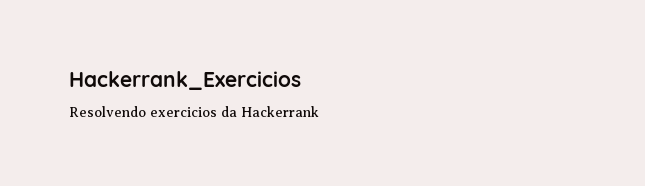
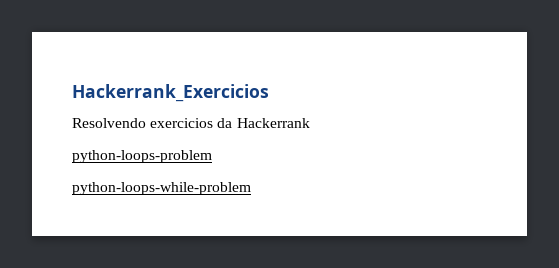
(319, 111) none -> [72,150,212,163] [72,182,251,195] // python-loops-problem // python-loops-while-problem

